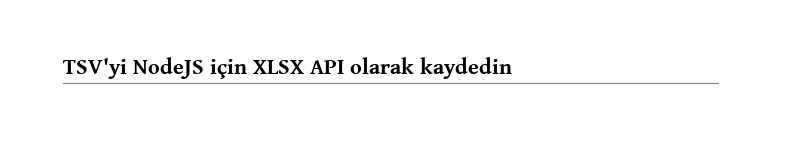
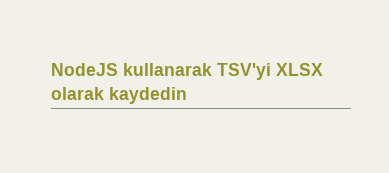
[63,57,344,79] TSV'yi NodeJS için XLSX API -> [51,63,323,80] NodeJS kullanarak TSV'yi XLSX

